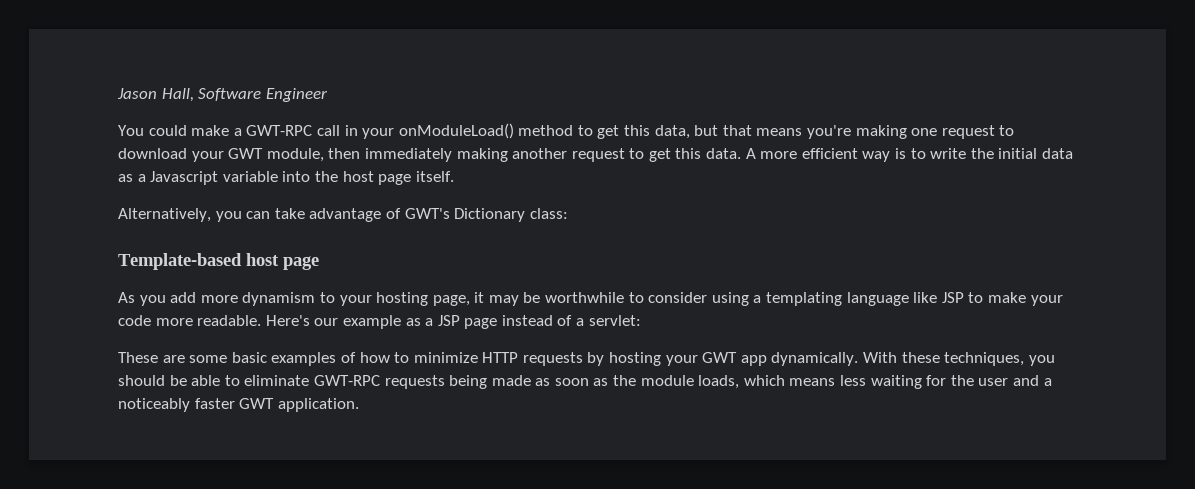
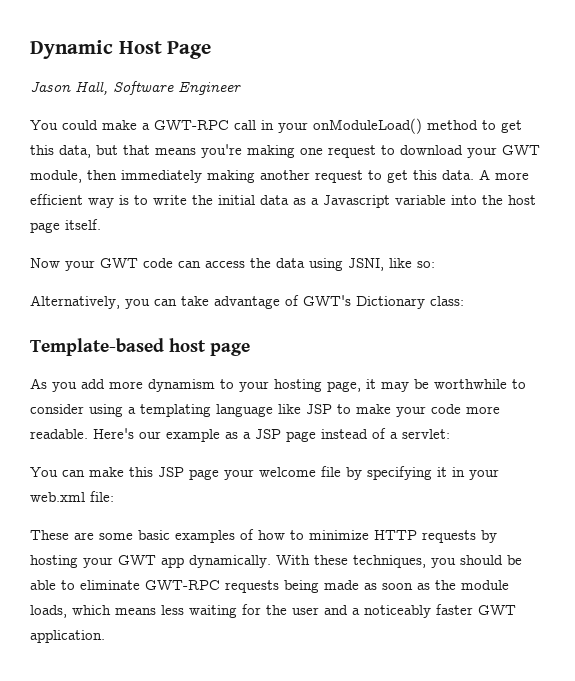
(117, 93) none -> [30,40,212,59] Dynamic Host Page //
(454, 176) none -> [30,258,435,271] // Now your GWT code can access the data using JSNI, like so:
(641, 320) none -> [30,466,499,480] [30,491,114,502] // You can make this JSP page your welcome file by specifying it in your web.xml file:

